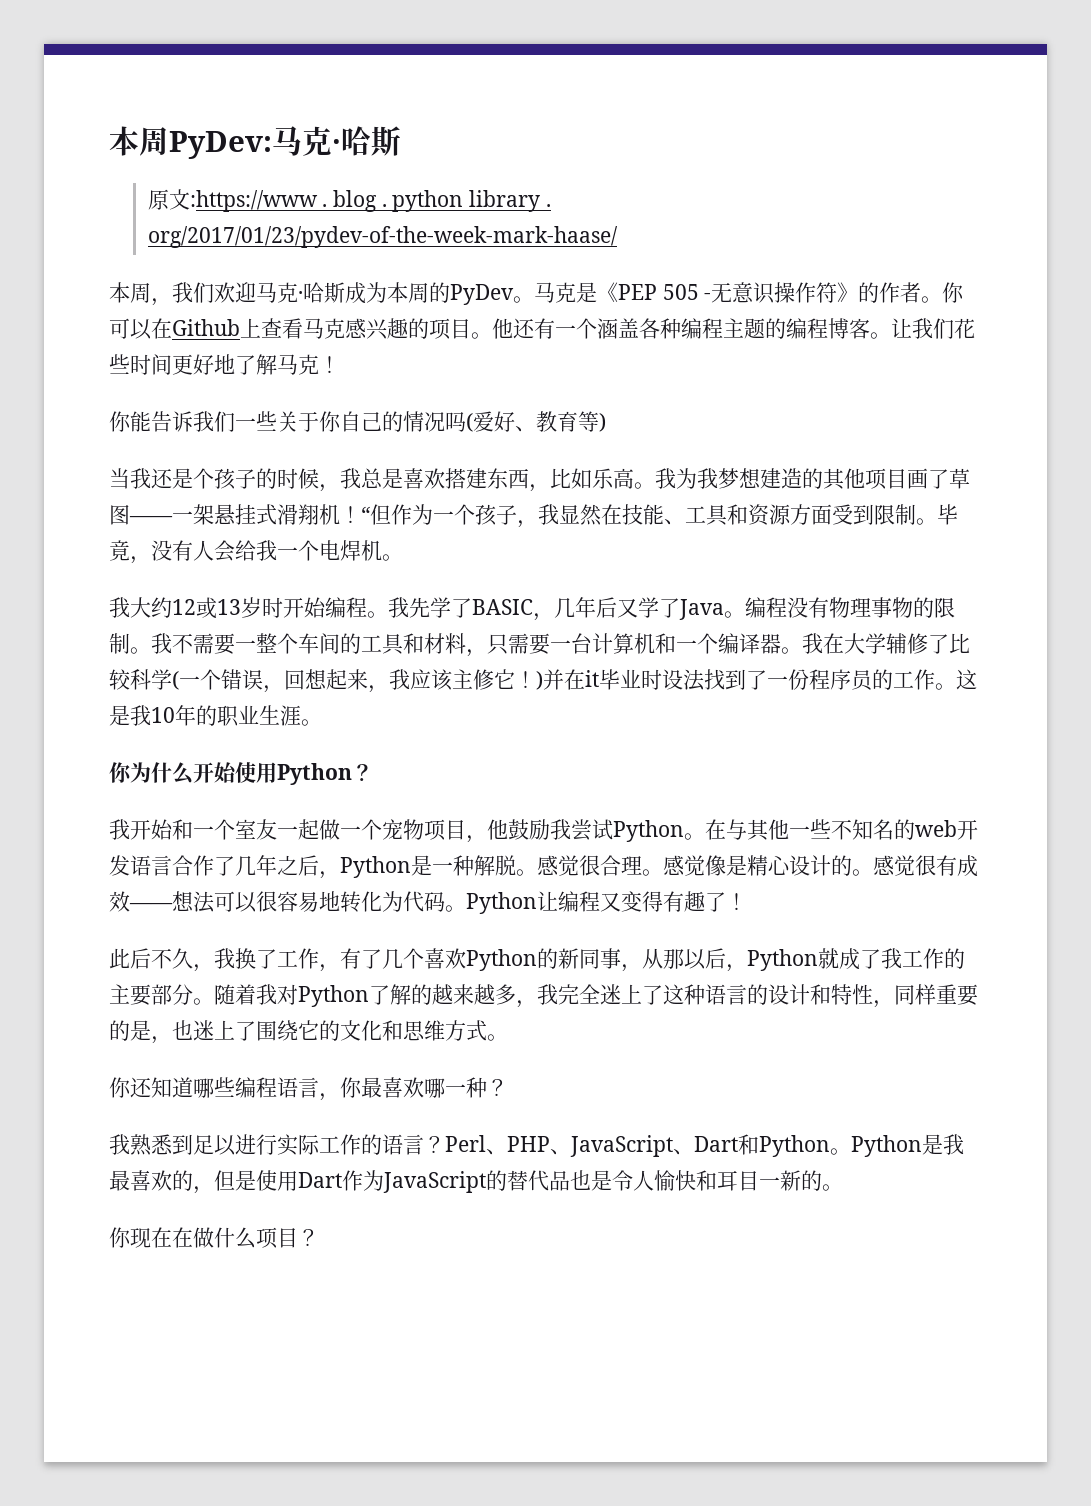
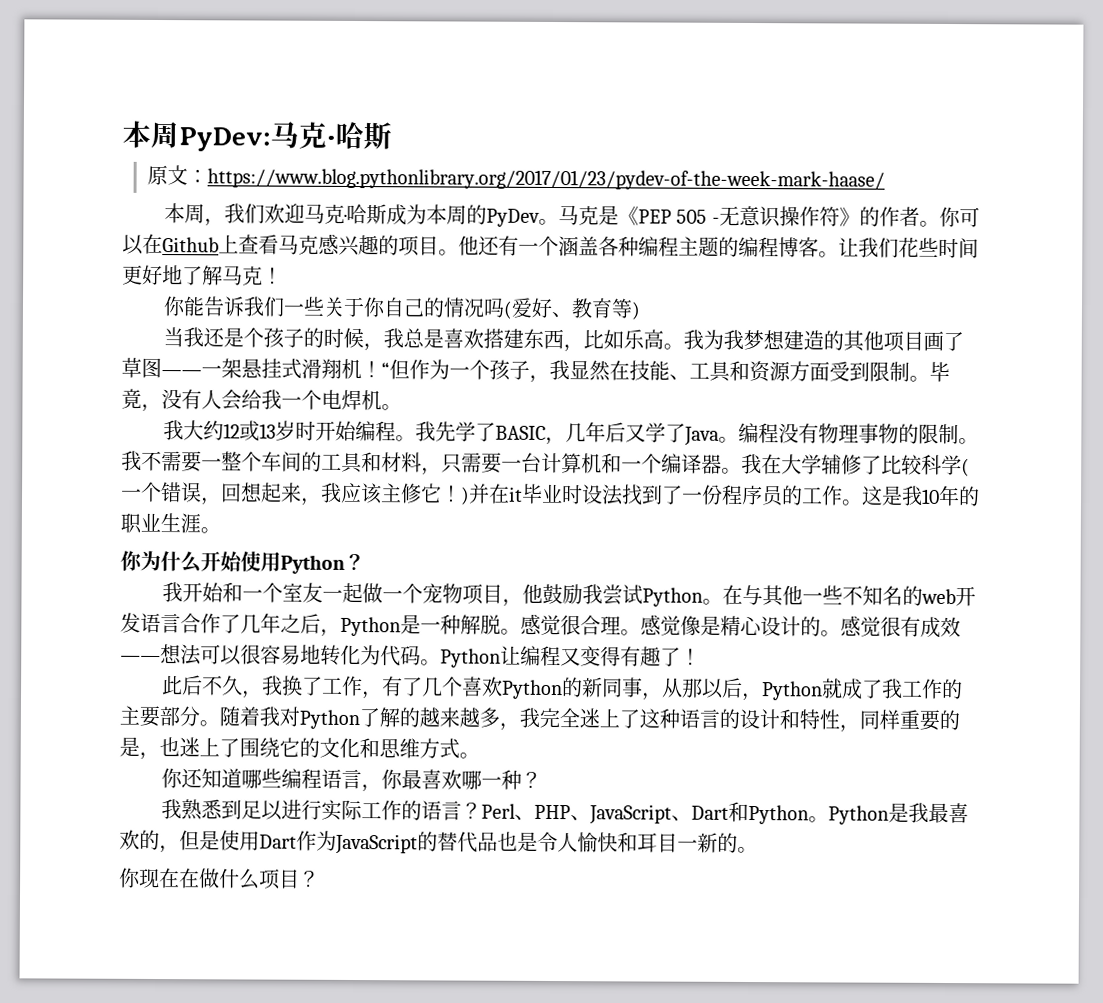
[189,190,551,212] [147,226,618,248] :https://www . blog . python library . org/2017/01/23/pydev-of-the-week-mark-haase/ -> [186,168,885,191] ：https://www.blog.pythonlibrary.org/2017/01/23/pydev-of-the-week-mark-haase/

